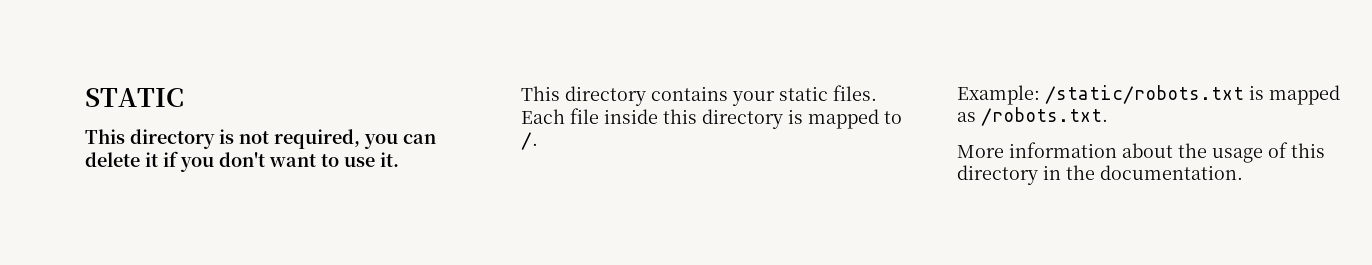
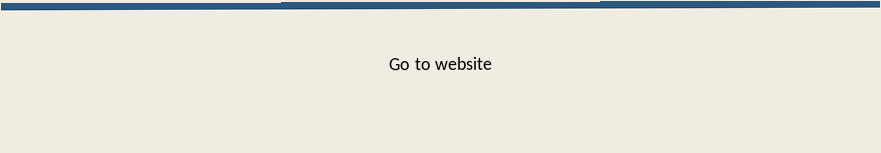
[85,88,184,107] [85,129,436,149] [85,151,399,172] [521,85,877,106] [521,108,902,129] [521,132,538,150] [957,85,1340,105] [957,107,1108,126] [957,142,1325,163] [957,165,1243,185] STATIC // This directory is not required, you can delete it if you don't want to use it. // This directory contains your static files. Each file inside this directory is mapped to /. // Example: /static/robots.txt is mapped as /robots.txt. // More information about the usage of this directory in the documentation. -> [387,56,493,71] Go to website

